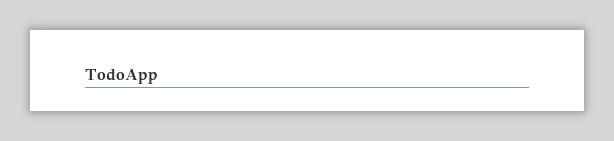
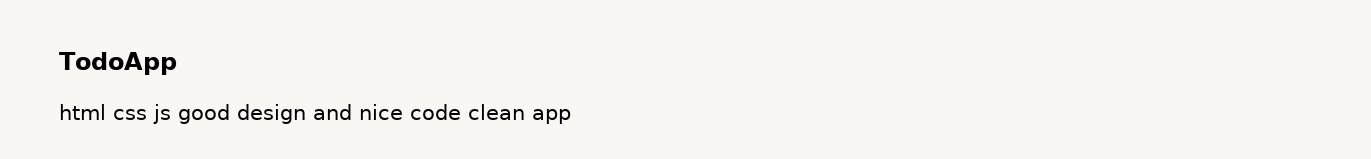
(158, 76) none -> [59,104,571,124] // html css js good design and nice code clean app

